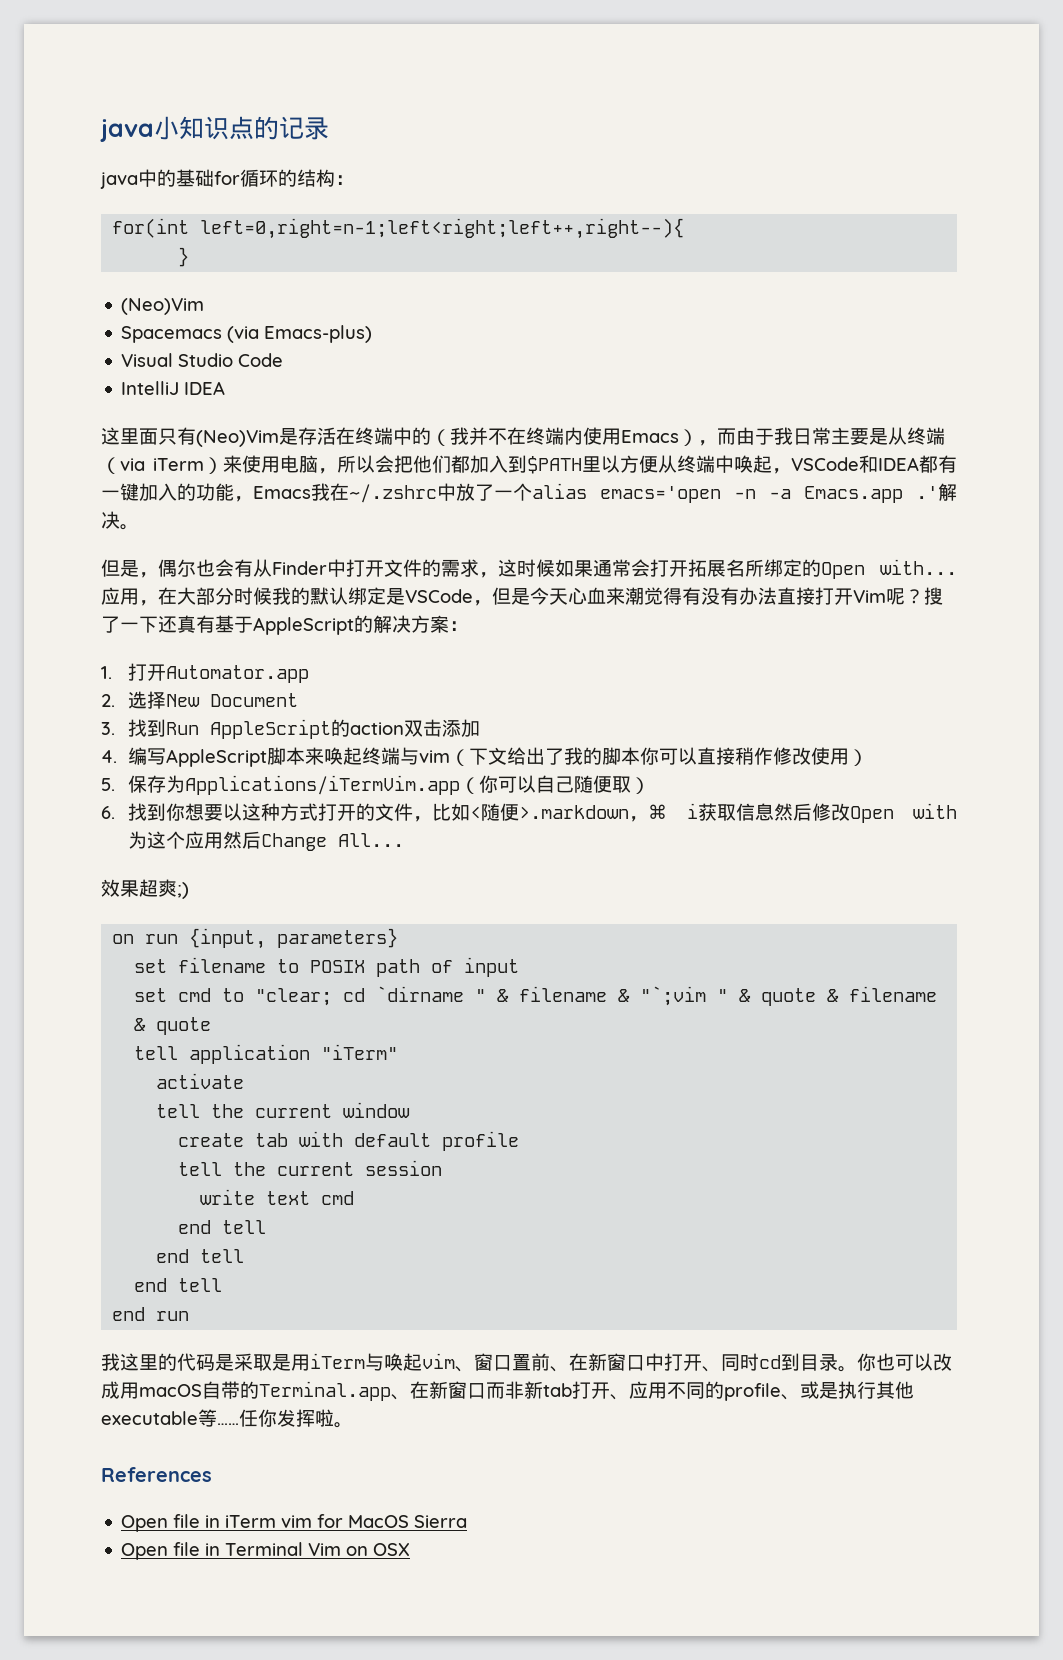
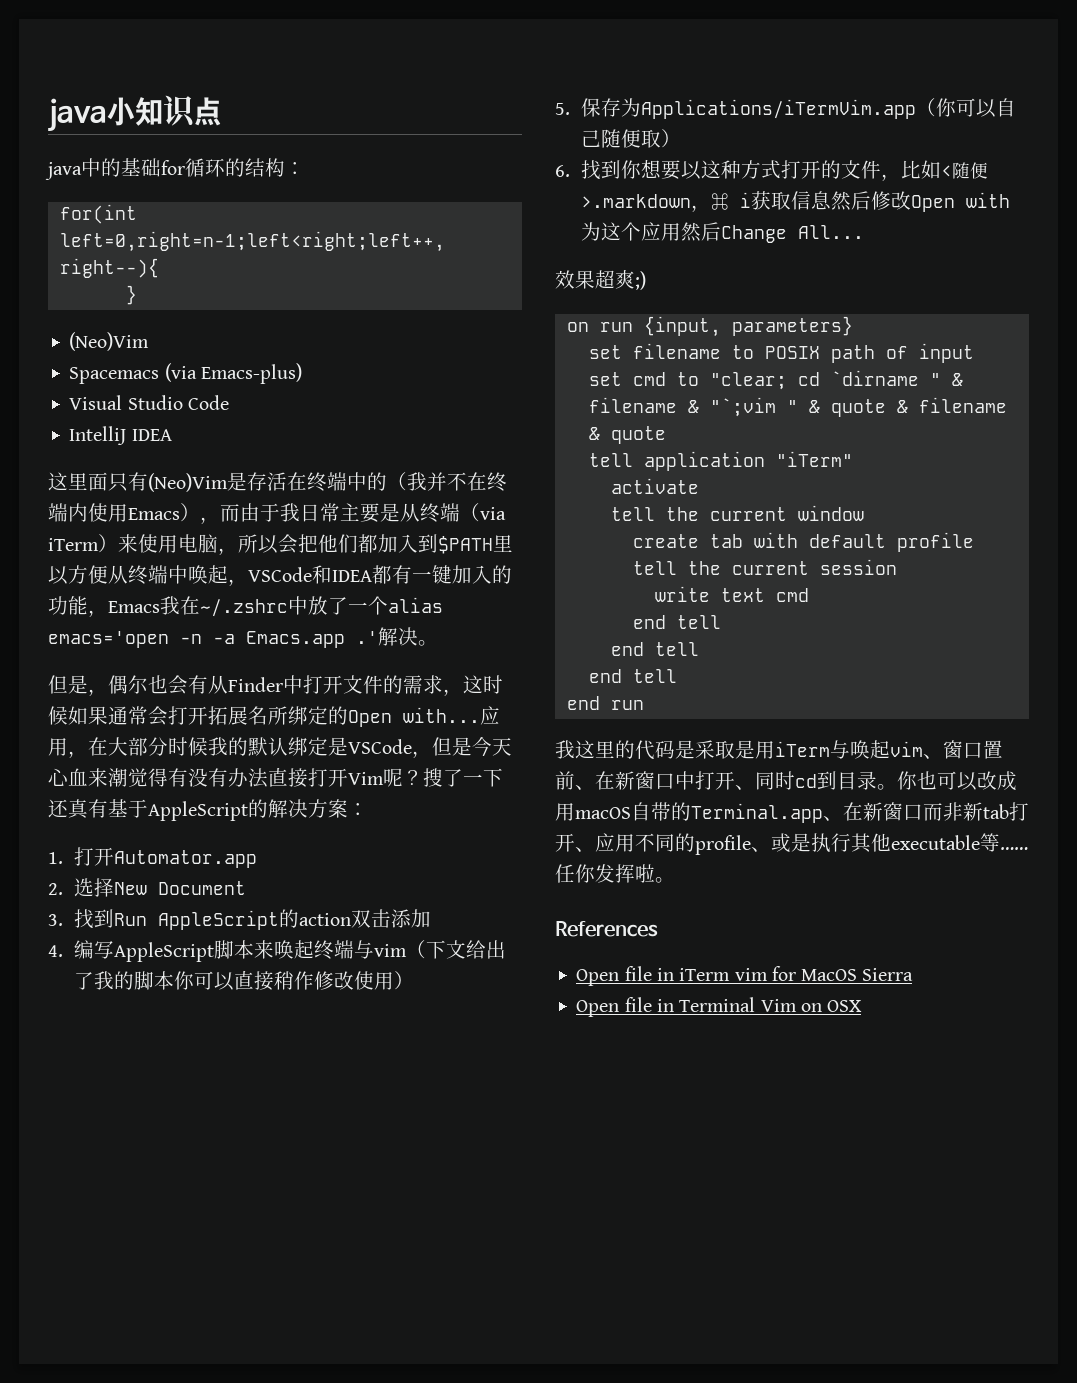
[254,116,329,140] 的记录 -> (222, 111) none

